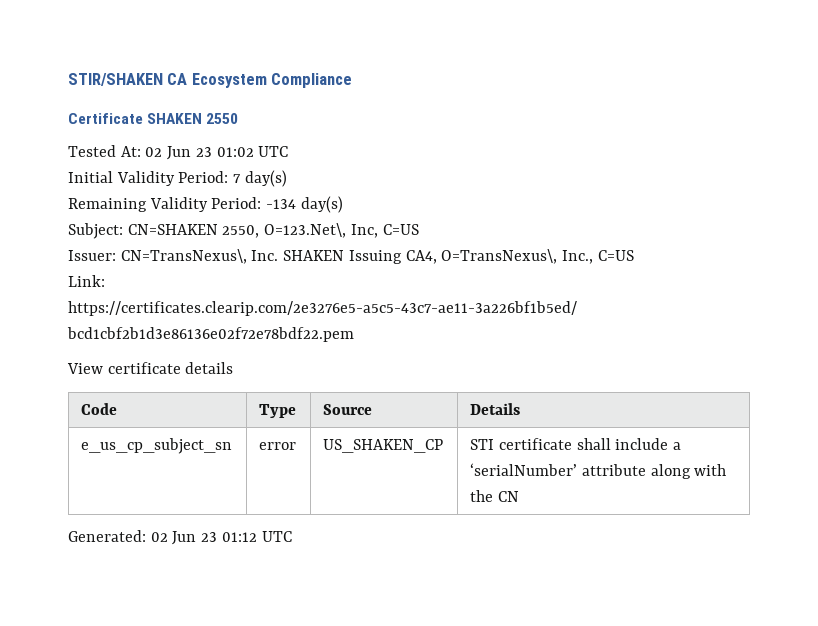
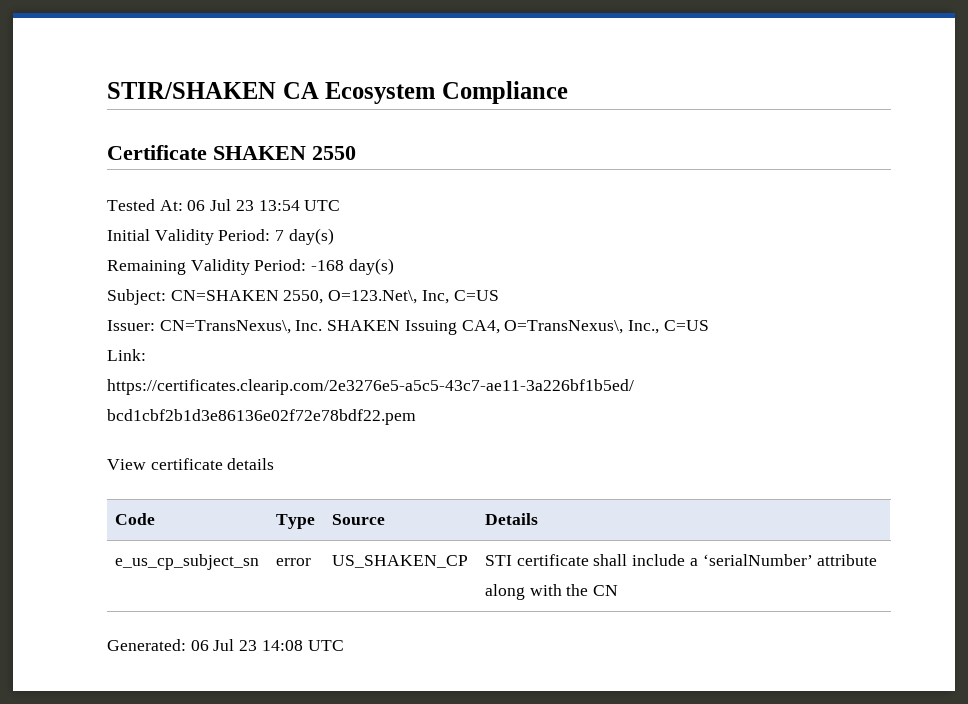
[145,146,254,160] 02 Jun 23 01:02 -> [187,199,300,211] 06 Jul 23 13:54
[266,199,297,209] -134 -> [311,260,345,271] -168
[150,531,257,545] 02 Jun 23 01:12 -> [190,639,303,651] 06 Jul 23 14:08

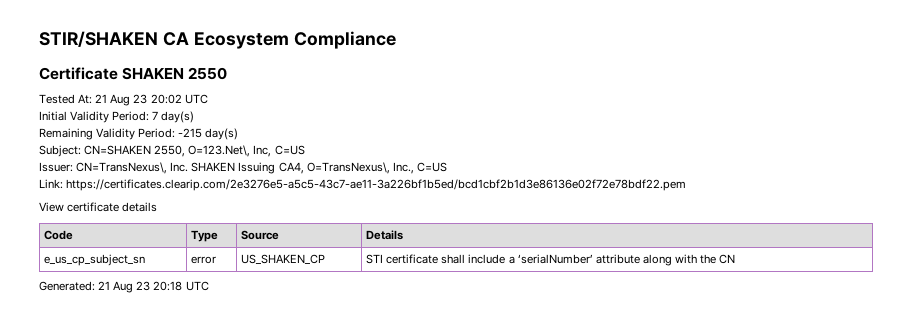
[187,199,300,211] 06 Jul 23 13:54 -> [95,94,182,106] 21 Aug 23 20:02
[311,260,345,271] -168 -> [178,128,203,138] -215
[190,639,303,651] 06 Jul 23 14:08 -> [98,281,183,293] 21 Aug 23 20:18

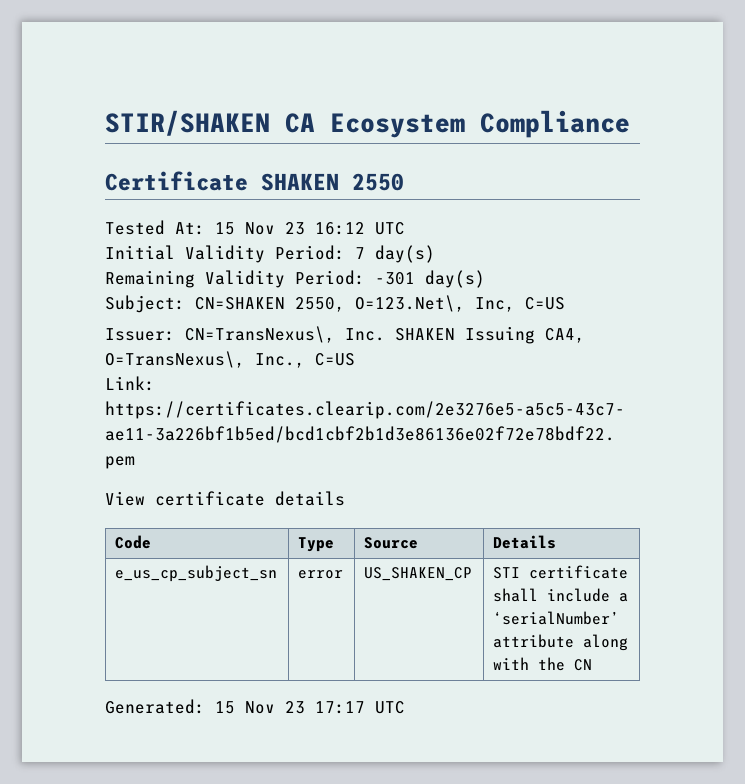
[95,94,182,106] 21 Aug 23 20:02 -> [215,222,365,235] 15 Nov 23 16:12
[178,128,203,138] -215 -> [375,272,415,285] -301
[98,281,183,293] 21 Aug 23 20:18 -> [215,701,365,714] 15 Nov 23 17:17

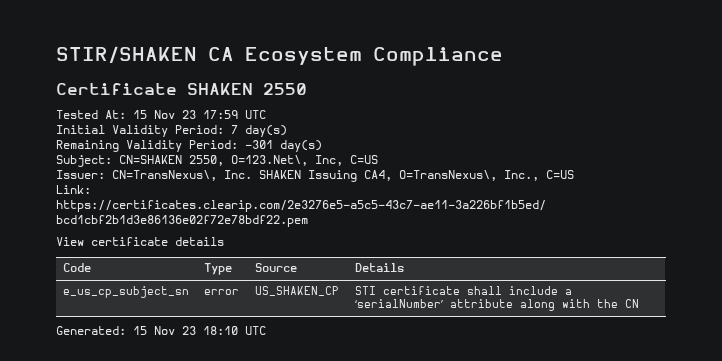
[315,222,365,235] 16:12 -> [203,110,238,119] 17:59
[315,701,365,714] 17:17 -> [203,326,238,335] 18:10

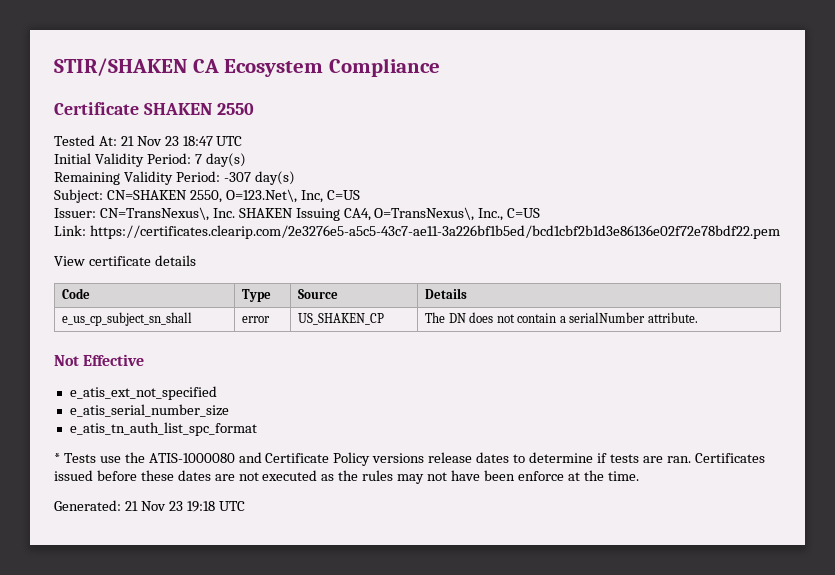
[133,110,238,119] 15 Nov 23 17:59 -> [120,136,213,146] 21 Nov 23 18:47
[245,140,273,149] -301 -> [223,172,251,182] -307
[63,286,190,298] e_us_cp_subject_sn -> [62,312,193,326] e_us_cp_subject_sn_shall
[355,286,573,295] [355,299,640,311] STI certificate shall include a ‘serialNumber’ attribute along with the CN -> [425,312,698,323] [54,354,145,366] [69,386,217,400] [69,404,229,417] [69,422,257,436] [54,452,765,466] [54,470,639,484] The DN does not contain a serialNumber attribute. // Not Effective // e_atis_ext_not_specified // e_atis_serial_number_size // e_atis_tn_auth_list_spc_format // * Tests use the ATIS-1000080 and Certificate Policy versions release dates to determine if tests are ran. Certificates issued before these dates are not executed as the rules may not have been enforce at the time.
[133,326,238,335] 15 Nov 23 18:10 -> [124,501,215,512] 21 Nov 23 19:18

